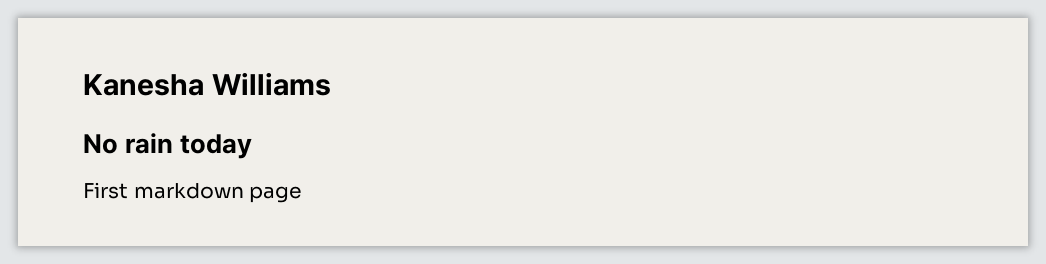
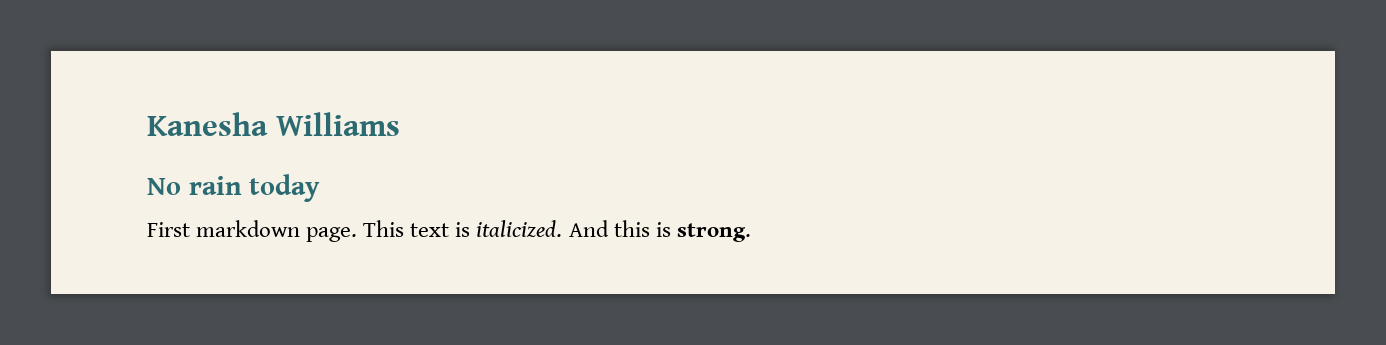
[249,186,303,203] page -> [306,220,751,242] page. This text is italicized. And this is strong.

